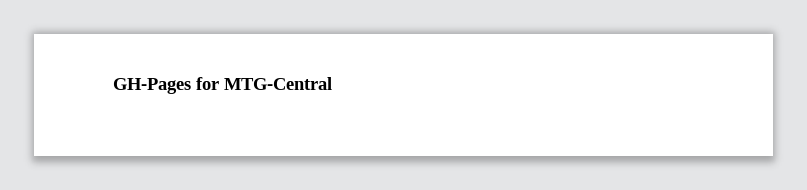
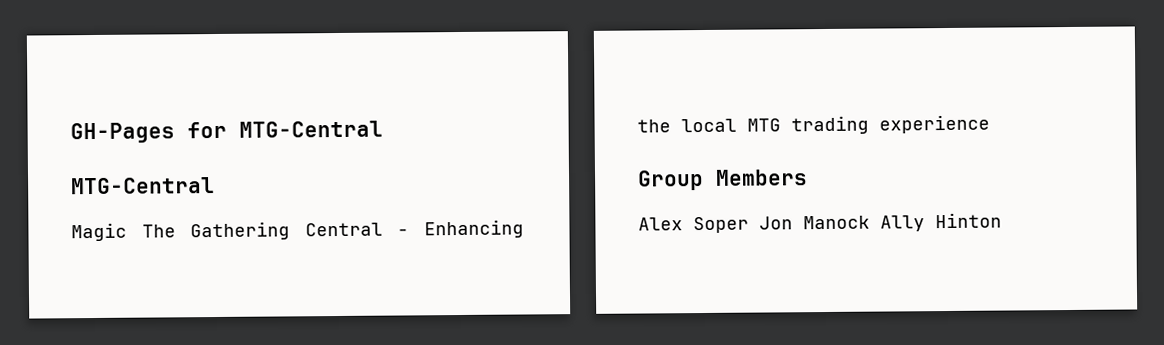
(332, 83) none -> [71,177,215,195] [71,219,524,242] [637,114,990,135] [637,169,808,191] [638,212,1002,234] // MTG-Central // Magic The Gathering Central - Enhancing the local MTG trading experience // Group Members // Alex Soper Jon Manock Ally Hinton

